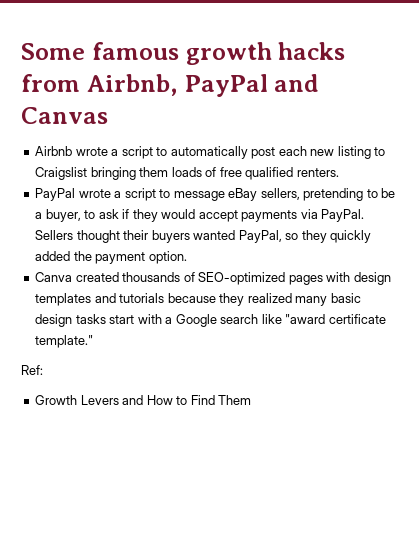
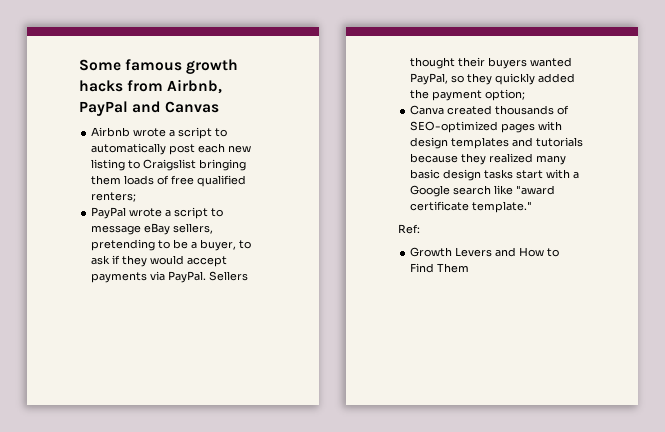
[296,168,339,177] renters. -> [91,192,137,202] renters;
[148,251,187,264] option. -> [485,89,526,101] option;

